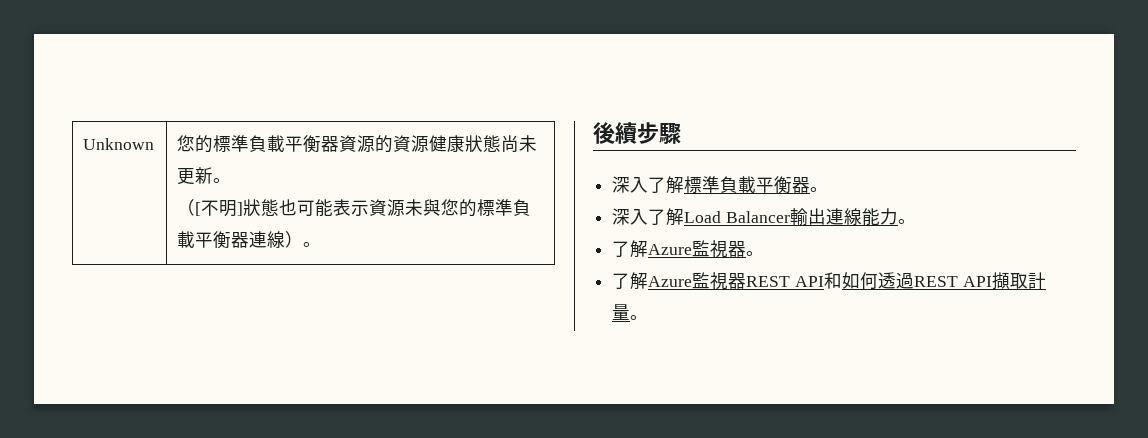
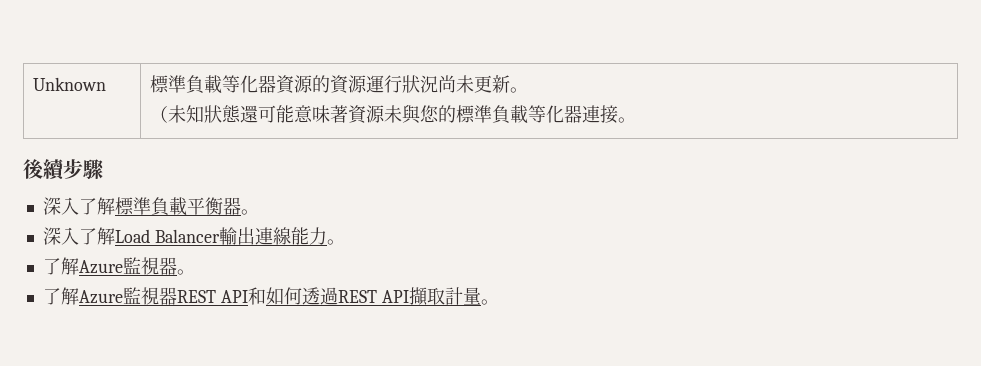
[177,135,322,153] 您的標準負載平衡 -> [150,75,259,94] 標準負載等化
[429,135,502,153] 健康狀態 -> [366,75,439,93] 運行狀況
[195,199,370,217] [不明]狀態也可能表示 -> [168,105,349,123] 未知狀態還可能意味著
[195,231,304,249] 平衡器連線） -> [528,105,619,124] 等化器連接

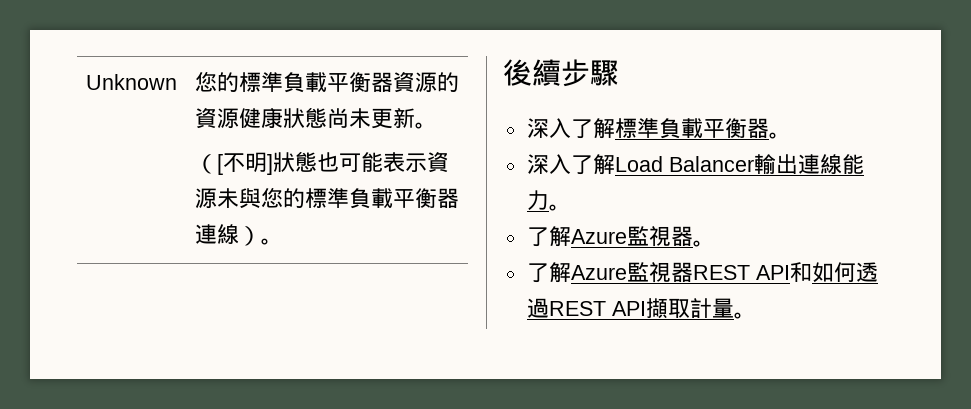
[150,75,259,94] 標準負載等化 -> [194,71,371,93] 您的標準負載平衡
[366,75,439,93] 運行狀況 -> [238,107,327,128] 健康狀態
[168,105,349,123] 未知狀態還可能意味著 -> [216,151,427,175] [不明]狀態也可能表示
[528,105,619,124] 等化器連接 -> [392,188,459,208] [194,224,261,246] 平衡器連線）

